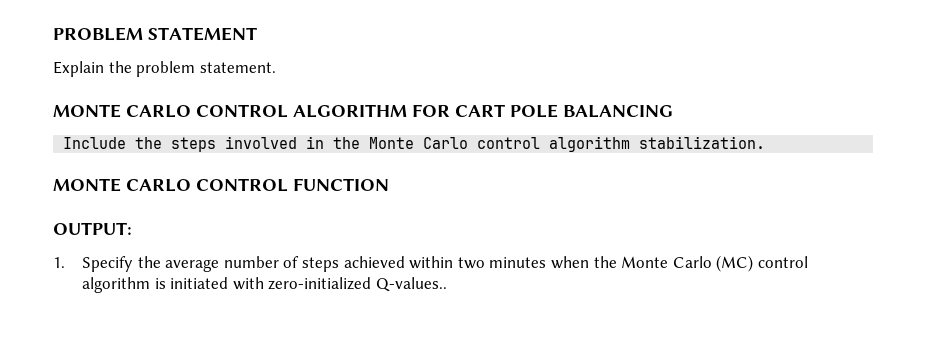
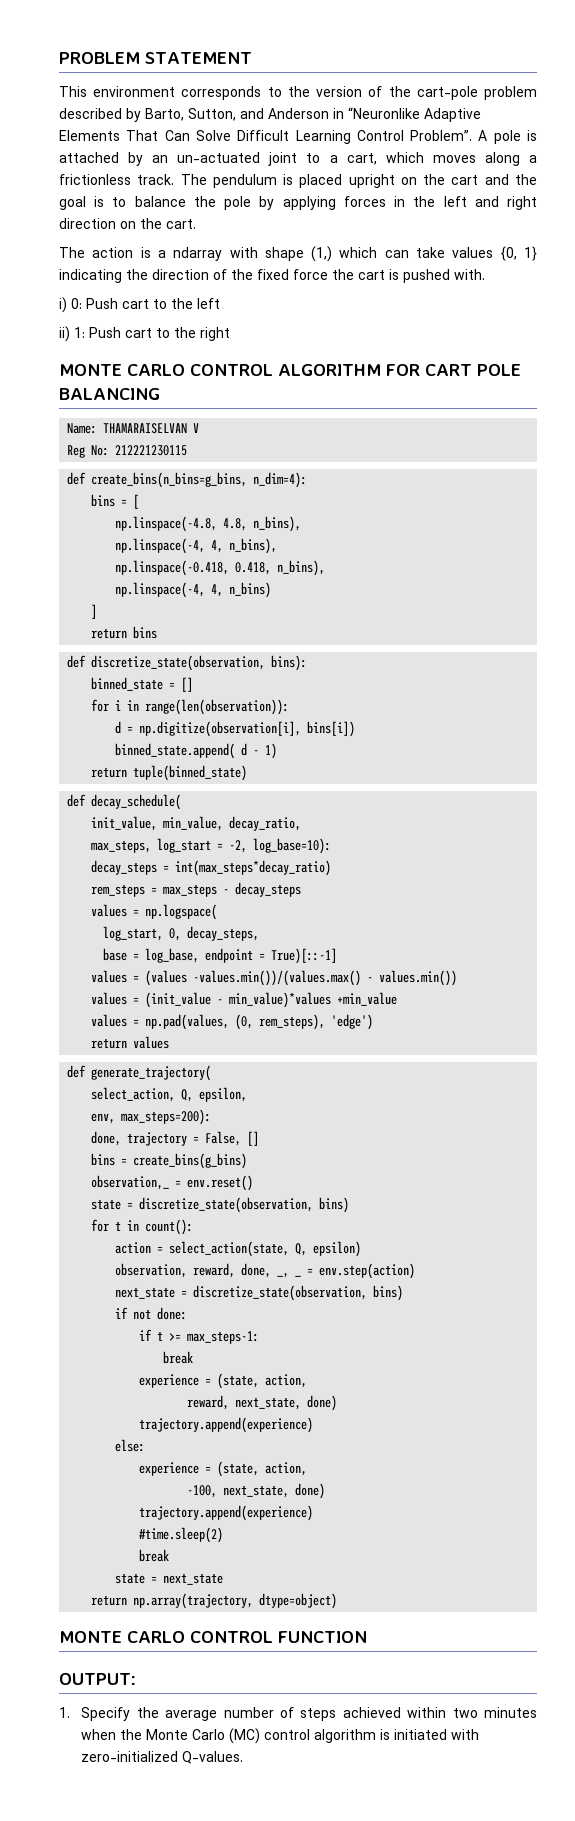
[53,61,276,77] Explain the problem statement. -> [59,86,537,100] [59,107,481,122] [59,130,537,144] [59,152,537,166] [59,174,537,188] [59,196,537,210] [59,218,196,229] [59,246,538,262] [59,269,485,283] [59,297,220,313] [59,326,230,342] This environment corresponds to the version of the cart-pole problem described by Barto, Sutton, and Anderson in “Neuronlike Adaptive Elements That Can Solve Difficult Learning Control Problem”. A pole is attached by an un-actuated joint to a cart, which moves along a frictionless track. The pendulum is placed upright on the cart and the goal is to balance the pole by applying forces in the left and right direction on the cart. // The action is a ndarray with shape (1,) which can take values {0, 1} indicating the direction of the fixed force the cart is pushed with. // i) 0: Push cart to the left // ii) 1: Push cart to the right
[63,136,766,152] Include the steps involved in the Monte Carlo control algorithm stabilization. -> [67,423,200,434] [67,445,188,458] [67,472,308,488] [91,494,140,509] [115,516,302,532] [115,538,278,554] [115,560,326,576] [115,582,272,598] [91,604,98,619] [91,626,158,639] [67,655,308,671] [91,677,194,692] [91,699,290,715] [115,721,356,737] [115,743,278,759] [91,765,248,781] [67,794,182,810] [91,816,302,831] [91,838,332,854] [91,860,332,876] [91,882,302,897] [91,904,218,920] [103,926,260,941] [103,948,338,964] [91,970,458,986] [91,992,398,1008] [91,1014,374,1030] [91,1036,170,1049] [67,1065,212,1081] [91,1087,248,1102] [91,1109,212,1125] [91,1131,260,1146] [91,1153,248,1169] [91,1175,254,1191] [91,1197,350,1213] [91,1219,194,1235] [115,1241,362,1257] [115,1263,302,1278] [307,1263,416,1279] [115,1285,404,1301] [115,1307,188,1320] [139,1329,260,1344] [163,1351,194,1364] [139,1373,308,1389] [187,1395,338,1411] [139,1417,314,1433] [115,1439,146,1452] [139,1461,308,1477] [187,1483,326,1499] [139,1505,314,1521] [139,1527,224,1543] [139,1549,170,1562] [115,1573,224,1585] [91,1593,338,1609] Name: THAMARAISELVAN V // Reg No: 212221230115 // def create_bins(n_bins=g_bins, n_dim=4): // bins = [ // np.linspace(-4.8, 4.8, n_bins), // np.linspace(-4, 4, n_bins), // np.linspace(-0.418, 0.418, n_bins), // np.linspace(-4, 4, n_bins) // ] // return bins // def discretize_state(observation, bins): // binned_state = [] // for i in range(len(observation)): // d = np.digitize(observation[i], bins[i]) // binned_state.append( d - 1) // return tuple(binned_state) // def decay_schedule( // init_value, min_value, decay_ratio, // max_steps, log_start = -2, log_base=10): // decay_steps = int(max_steps*decay_ratio) // rem_steps = max_steps - decay_steps // values = np.logspace( // log_start, 0, decay_steps, // base = log_base, endpoint = True)[::-1] // values = (values -values.min())/(values.max() - values.min()) // values = (init_value - min_value)*values +min_value // values = np.pad(values, (0, rem_steps), 'edge') // return values // def generate_trajectory( // select_action, Q, epsilon, // env, max_steps=200): // done, trajectory = False, [] // bins = create_bins(g_bins) // observation,_ = env.reset() // state = discretize_state(observation, bins) // for t in count(): // action = select_action(state, Q, epsilon) // observation, reward, done, _, _ = env.step(action) // next_state = discretize_state(observation, bins) // if not done: // if t >= max_steps-1: // break // experience = (state, action, // reward, next_state, done) // trajectory.append(experience) // else: // experience = (state, action, // -100, next_state, done) // trajectory.append(experience) // #time.sleep(2) // break // state = next_state // return np.array(trajectory, dtype=object)
[375,277,447,292] Q-values.. -> [182,1751,244,1764] Q-values.

